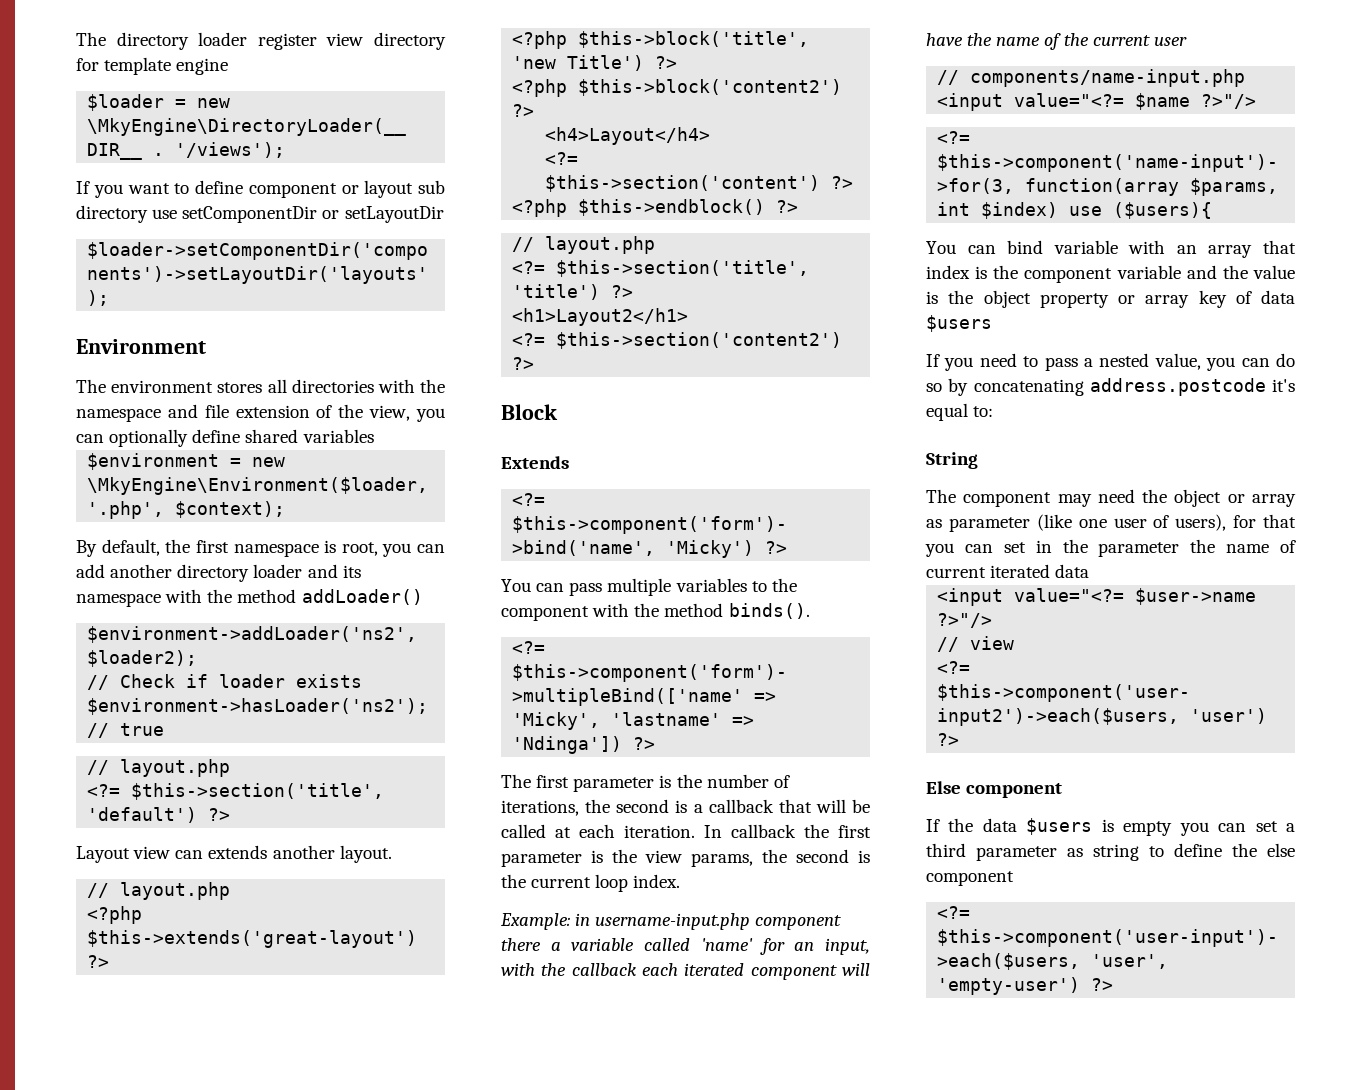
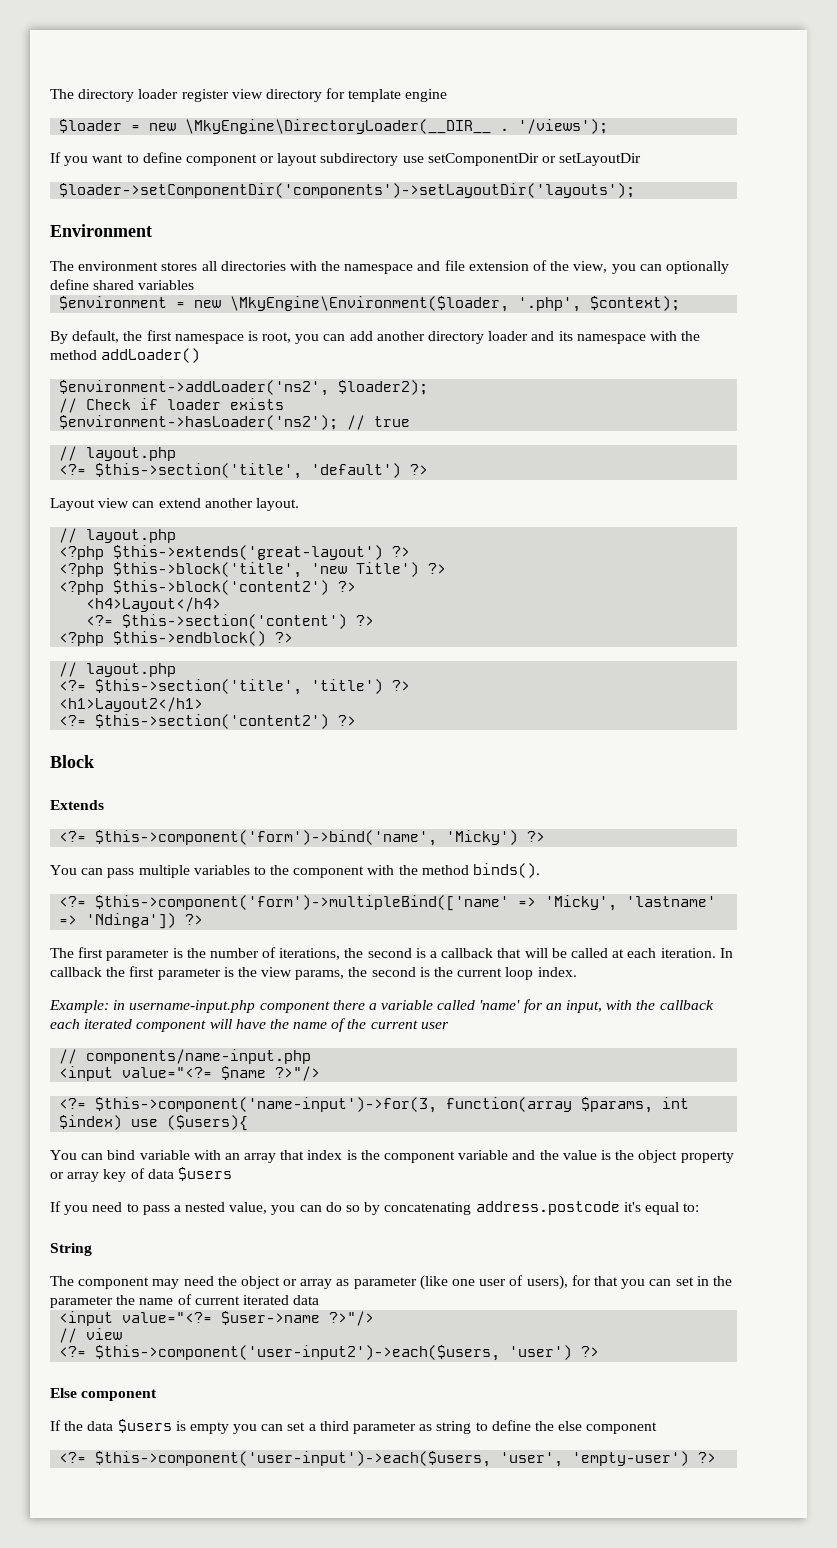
[418,180,445,194] [76,205,148,223] sub directory -> [320,153,399,166] subdirectory
[208,845,268,859] extends -> [158,498,201,508] extend

